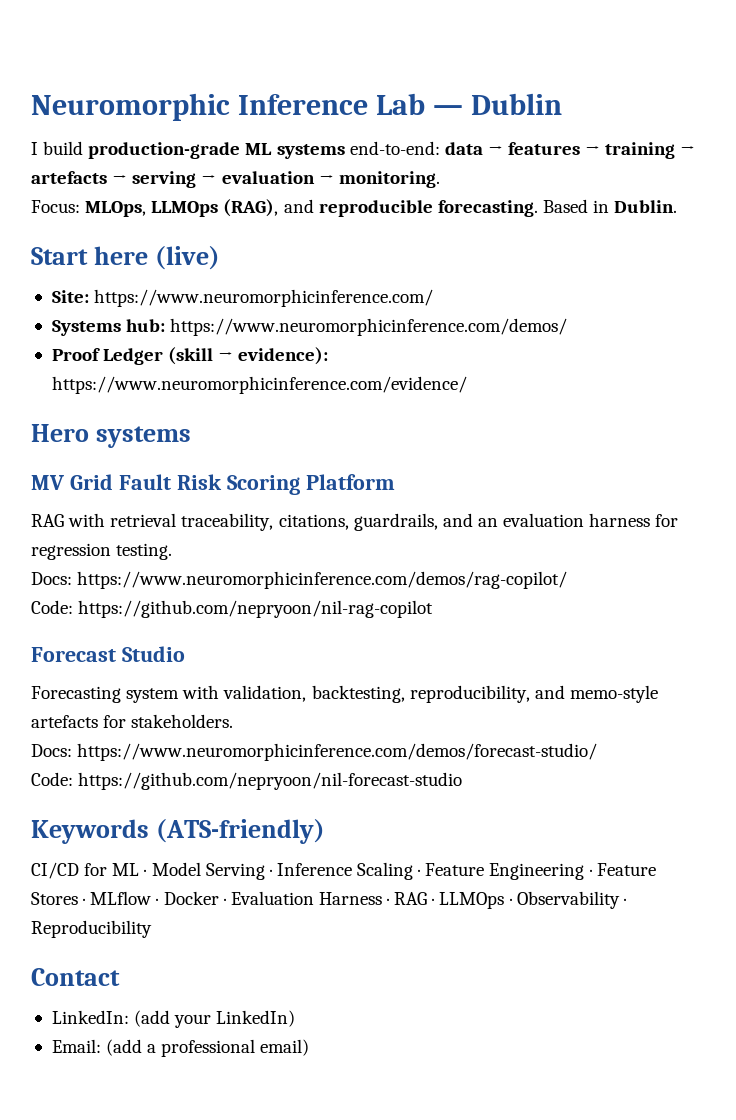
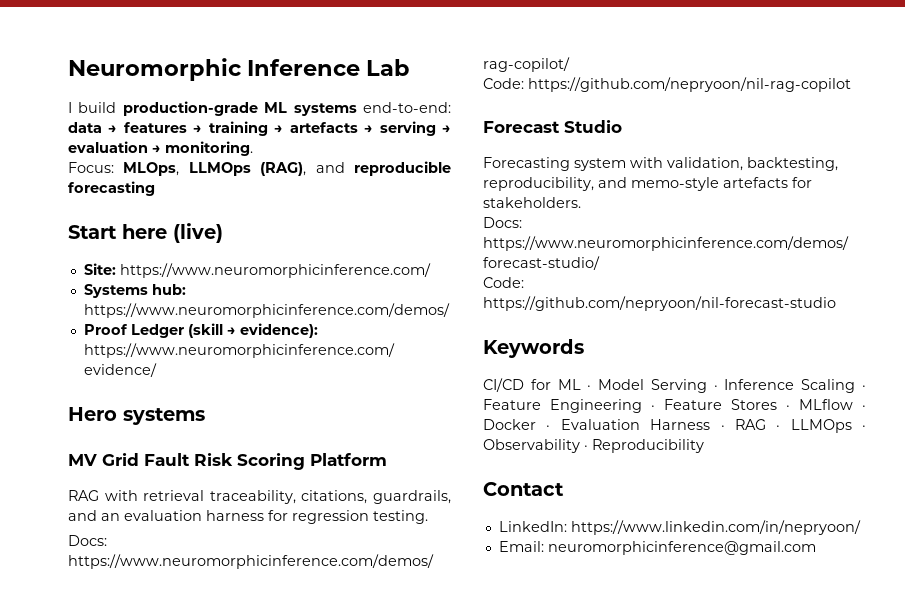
[432,93,562,115] — Dublin -> (411, 67) none
[437,199,678,217] forecasting. Based in Dublin. -> [68,181,155,196] forecasting
[155,819,325,844] (ATS-friendly) -> (584, 348) none
[134,1010,296,1028] [51,1039,310,1057] (add your LinkedIn) // Email: (add a professional email) -> [570,520,861,535] [498,541,816,555] https://www.linkedin.com/in/nepryoon/ // Email: neuromorphicinference@gmail.com

